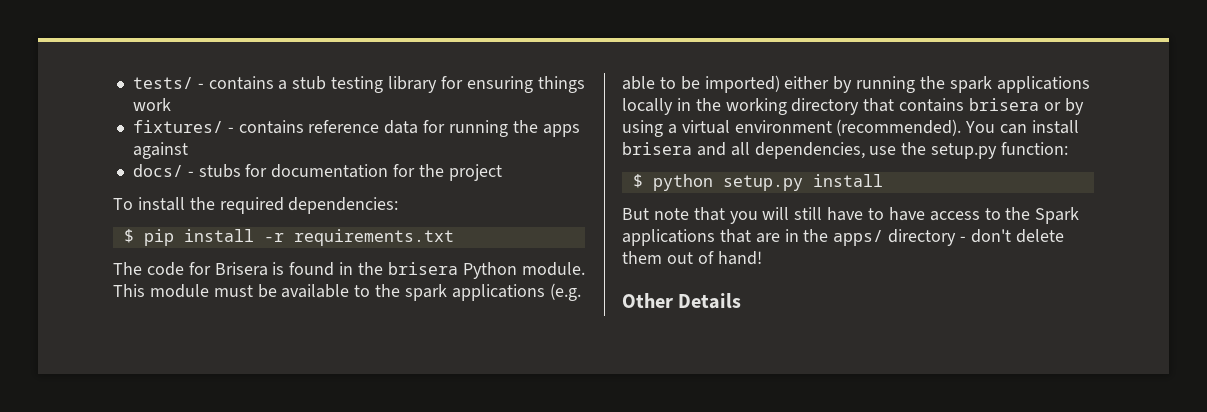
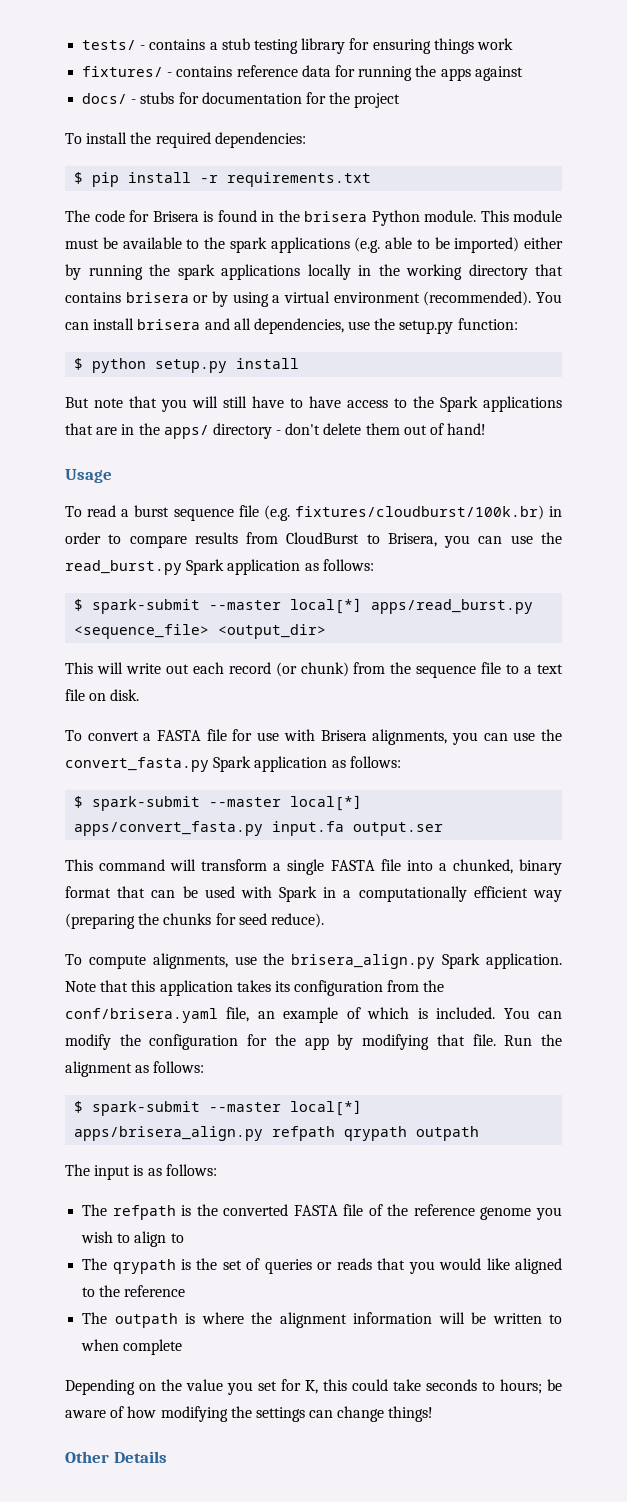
(762, 258) none -> [65,469,112,483] [65,505,562,521] [65,532,562,548] [65,559,374,575] [74,598,534,614] [74,624,327,639] [65,662,564,678] [65,689,140,701] [65,729,562,745] [65,756,401,772] [74,795,363,811] [74,821,444,836] [65,859,562,875] [65,886,562,902] [65,913,324,929] [65,953,562,969] [65,980,445,996] [65,1007,563,1023] [65,1034,563,1050] [65,1061,205,1077] [74,1100,363,1116] [74,1126,480,1141] [65,1164,217,1180] [82,1204,563,1220] [81,1231,184,1247] [82,1258,562,1274] [82,1285,186,1297] [82,1312,562,1328] [81,1339,183,1355] [65,1379,562,1395] [65,1406,434,1422] // Usage // To read a burst sequence file (e.g. fixtures/cloudburst/100k.br) in order to compare results from CloudBurst to Brisera, you can use the read_burst.py Spark application as follows: // $ spark-submit --master local[*] apps/read_burst.py <sequence_file> <output_dir> // This will write out each record (or chunk) from the sequence file to a text file on disk. // To convert a FASTA file for use with Brisera alignments, you can use the convert_fasta.py Spark application as follows: // $ spark-submit --master local[*] apps/convert_fasta.py input.fa output.ser // This command will transform a single FASTA file into a chunked, binary format that can be used with Spark in a computationally efficient way (preparing the chunks for seed reduce). // To compute alignments, use the brisera_align.py Spark application. Note that this application takes its configuration from the conf/brisera.yaml file, an example of which is included. You can modify the configuration for the app by modifying that file. Run the alignment as follows: // $ spark-submit --master local[*] apps/brisera_align.py refpath qrypath outpath // The input is as follows: // The refpath is the converted FASTA file of the reference genome you wish to align to // The qrypath is the set of queries or reads that you would like aligned to the reference // The outpath is where the alignment information will be written to when complete // Depending on the value you set for K, this could take seconds to hours; be aware of how modifying the settings can change things!

